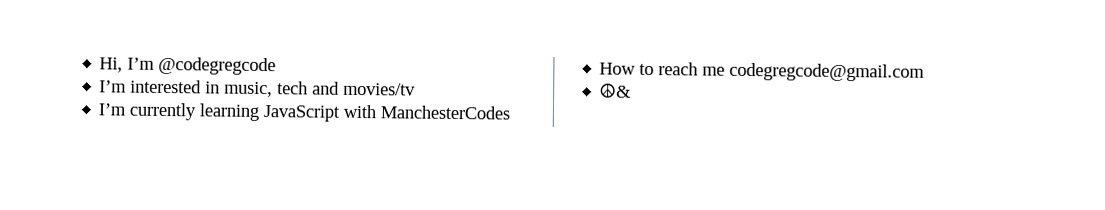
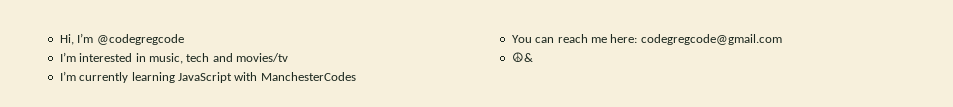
[599,62,655,76] How to -> [511,35,555,43] You can
(726, 71) none -> [610,34,638,43] here:

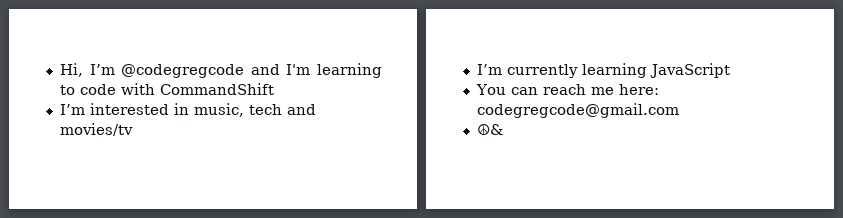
(184, 39) none -> [250,63,383,78] [59,83,274,95] and I'm learning to code with CommandShift
[234,72,356,81] with ManchesterCodes -> (730, 70) none

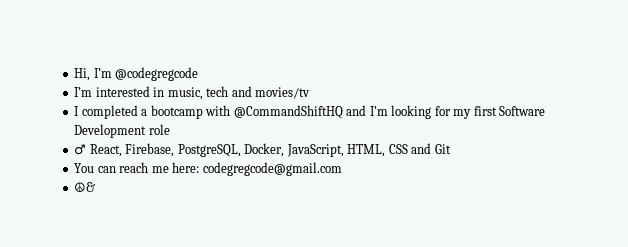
[250,63,383,78] [59,83,274,95] and I'm learning to code with CommandShift -> (199, 74) none
[476,63,730,78] I’m currently learning JavaScript -> [74,105,546,119] [74,124,170,138] [74,143,451,157] I completed a bootcamp with @CommandShiftHQ and I'm looking for my first Software Development role // ♂ React, Firebase, PostgreSQL, Docker, JavaScript, HTML, CSS and Git

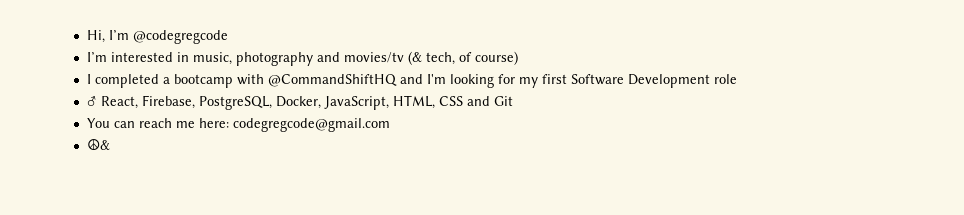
[206,86,229,97] tech -> [235,52,313,66] photography
(311, 93) none -> [407,51,518,65] (& tech, of course)

